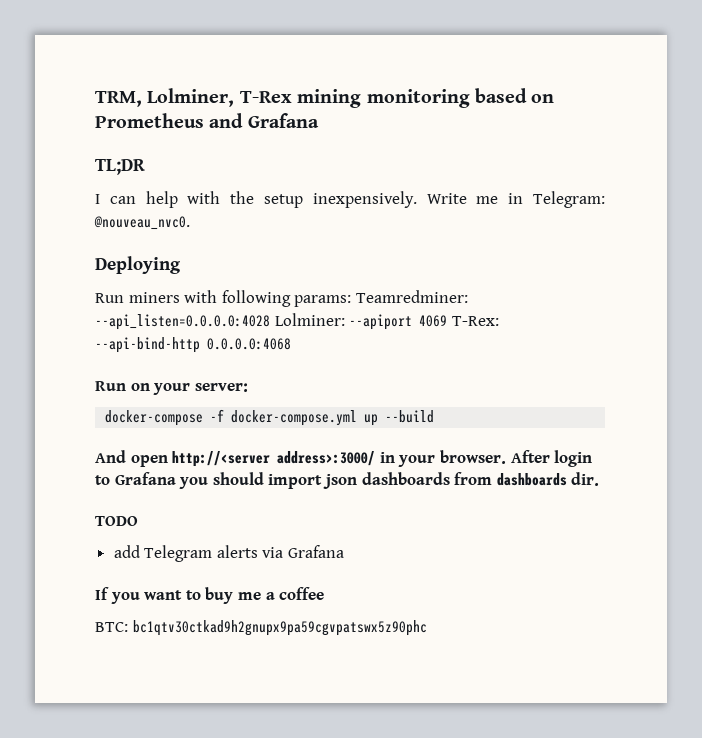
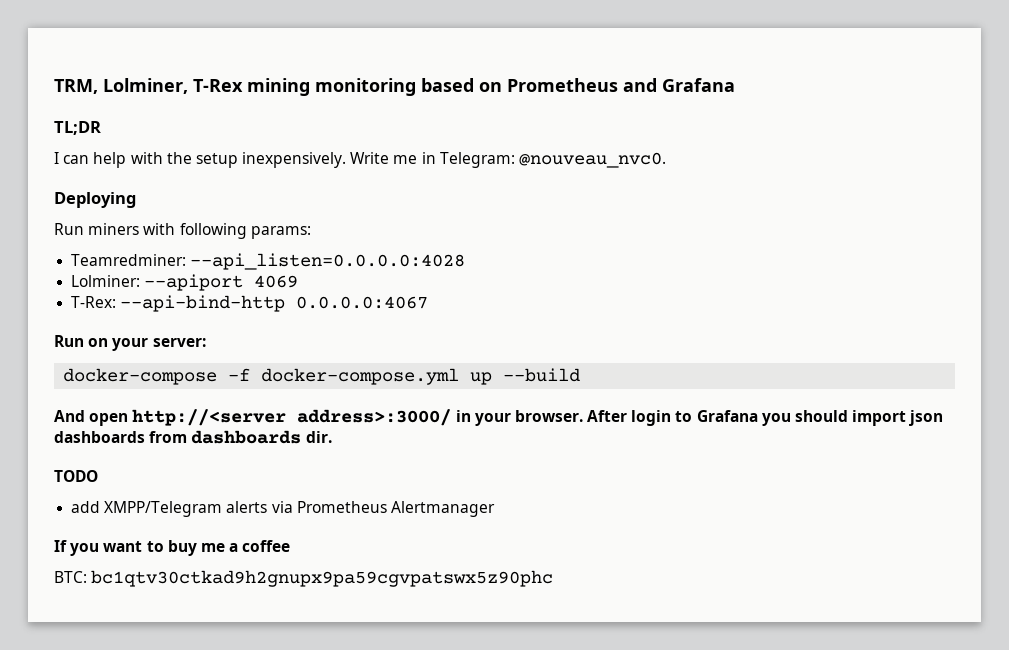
(352, 301) none -> (311, 232) //
(270, 322) none -> (466, 261) //
(448, 321) none -> (299, 281) //
[207,338,291,350] 0.0.0.0:4068 -> [296,296,429,309] 0.0.0.0:4067
[144,545,213,562] Telegram -> [104,501,223,517] XMPP/Telegram
[288,545,345,558] Grafana -> [296,501,495,517] Prometheus Alertmanager

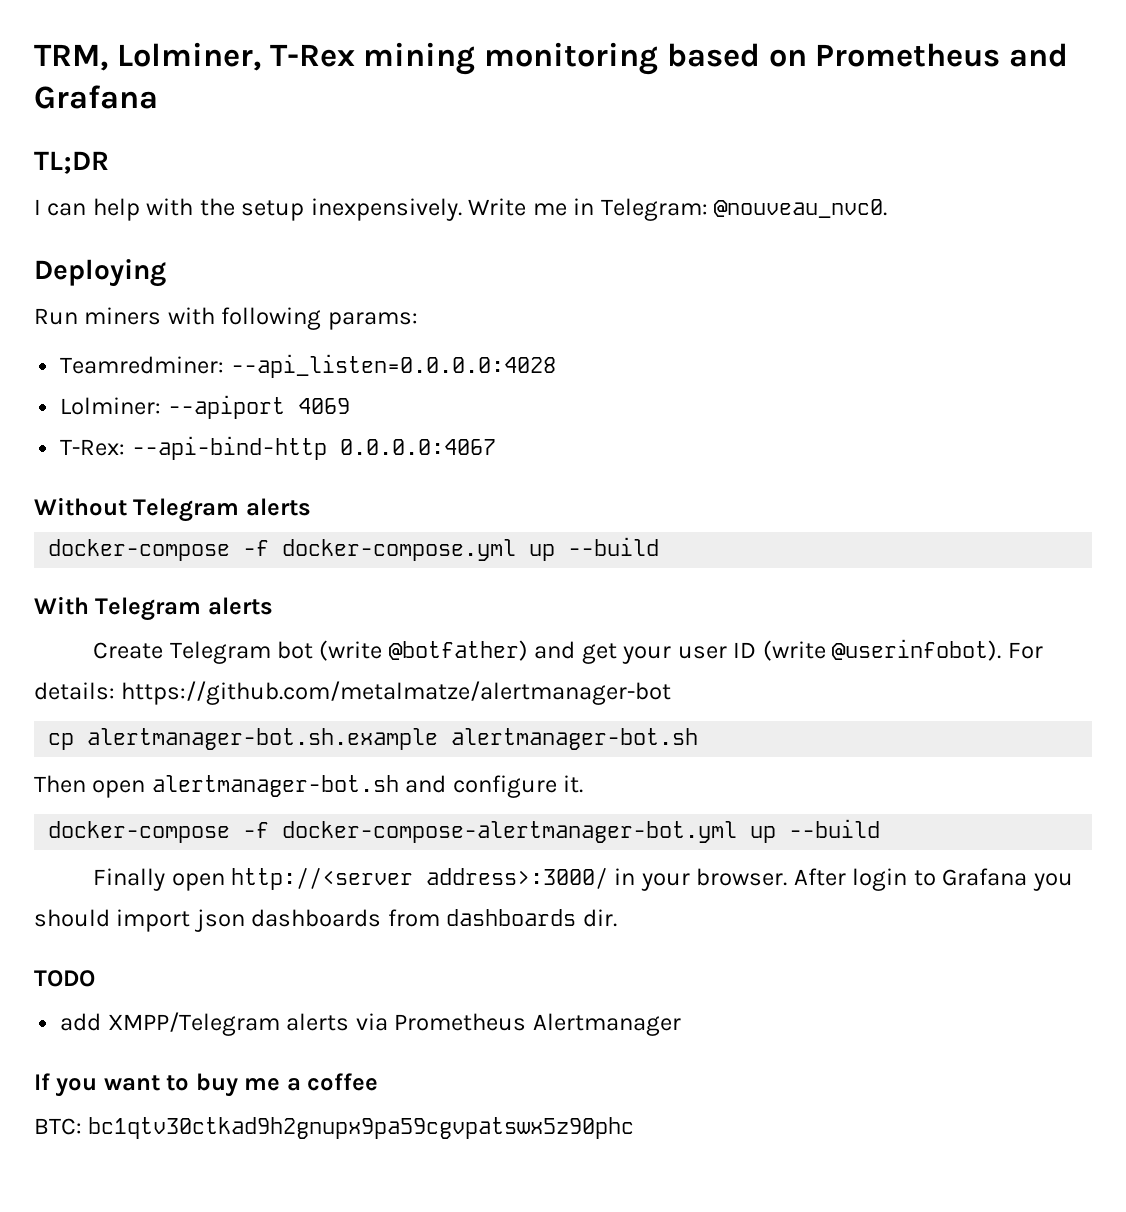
[54,335,206,351] Run on your server: -> [34,497,311,522] Without Telegram alerts
[54,410,85,422] And -> [34,596,273,621] [93,639,1043,664] [34,681,672,705] [48,728,699,750] [34,775,584,798] [48,819,881,843] [93,868,166,891] With Telegram alerts // Create Telegram bot (write @botfather) and get your user ID (write @userinfobot). For details: https://github.com/metalmatze/alertmanager-bot // cp alertmanager-bot.sh.example alertmanager-bot.sh // Then open alertmanager-bot.sh and configure it. // docker-compose -f docker-compose-alertmanager-bot.yml up --build // Finally

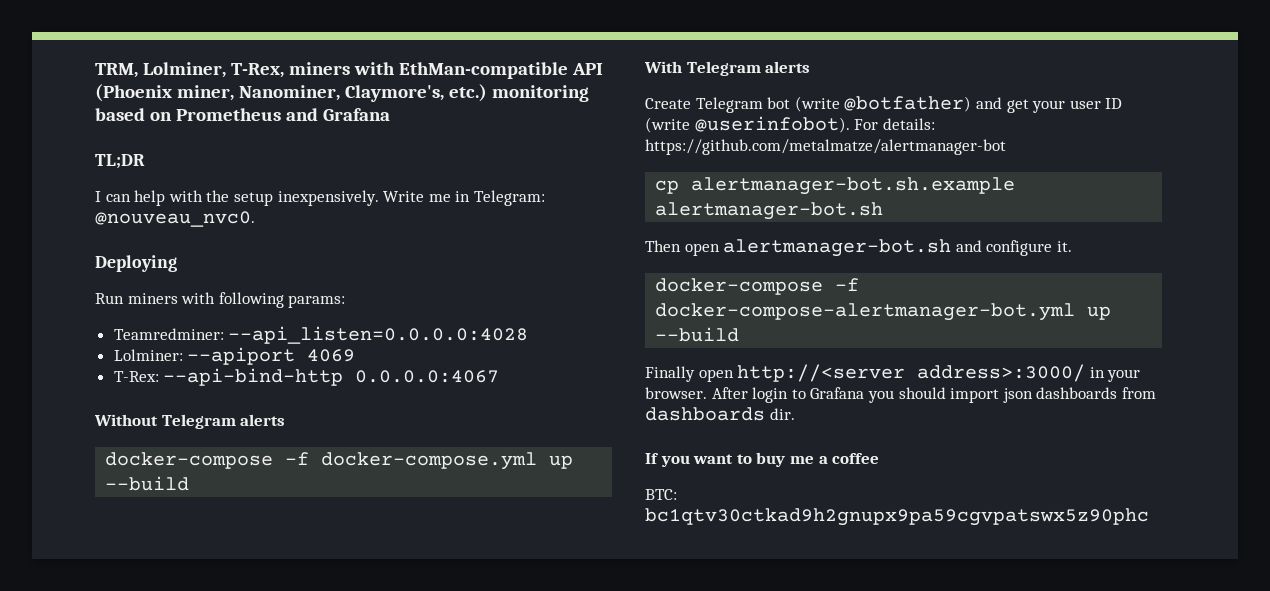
[269,42,476,75] T-Rex mining -> [230,62,603,79] [95,84,487,102] T-Rex, miners with EthMan-compatible API (Phoenix miner, Nanominer, Claymore's, etc.)
[34,970,95,987] [60,1012,681,1036] // TODO // add XMPP/Telegram alerts via Prometheus Alertmanager -> (795, 414) none

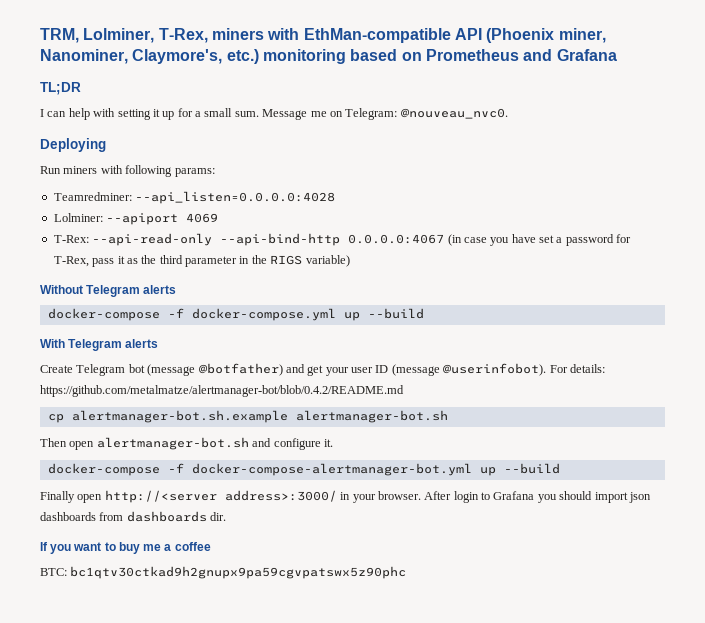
[206,190,471,206] the setup inexpensively. Write me in -> [117,108,343,120] setting it up for a small sum. Message me on
(159, 376) none -> [92,233,213,246] --api-read-only
(500, 376) none -> [447,234,632,246] [53,255,350,267] (in case you have set a password for T-Rex, pass it as the third parameter in the RIGS variable)
[794,96,840,112] (write -> [147,364,196,376] (message
[645,117,690,133] (write -> [391,364,440,376] (message
[645,139,1006,155] https://github.com/metalmatze/alertmanager-bot -> [40,385,404,397] https://github.com/metalmatze/alertmanager-bot/blob/0.4.2/README.md

